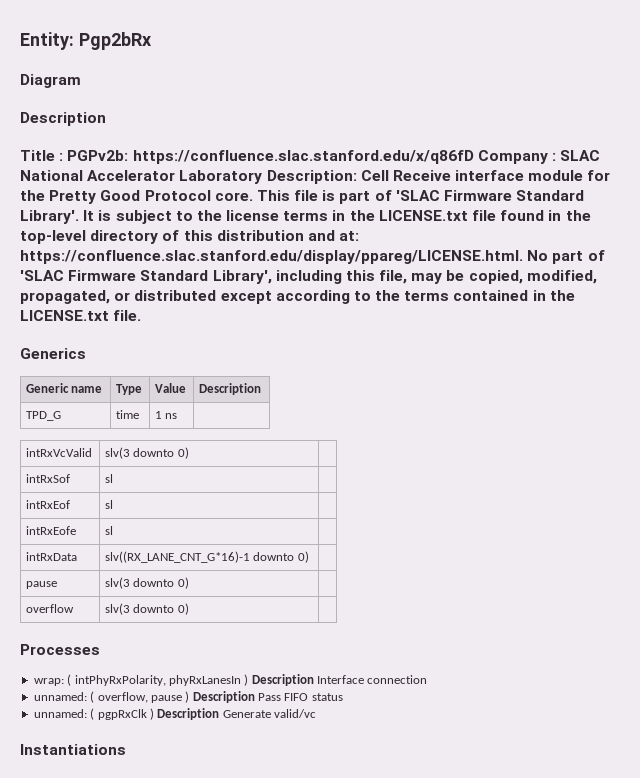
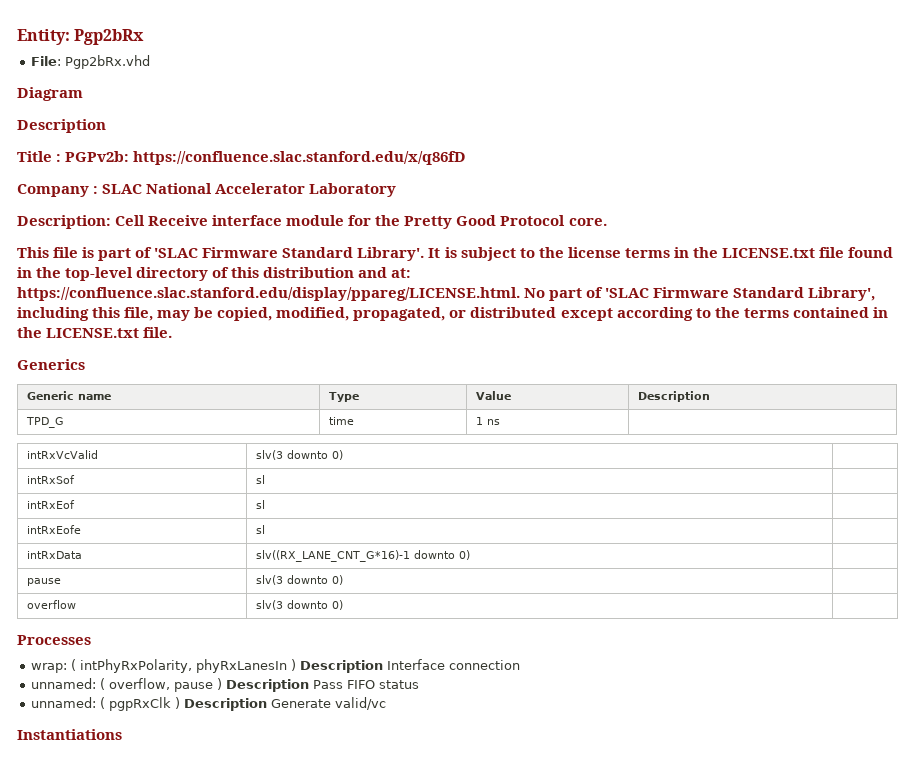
(152, 41) none -> [30,55,150,69] // File: Pgp2bRx.vhd
(474, 157) none -> (467, 158) //
(263, 177) none -> (397, 190) //
(253, 196) none -> (607, 222) //

